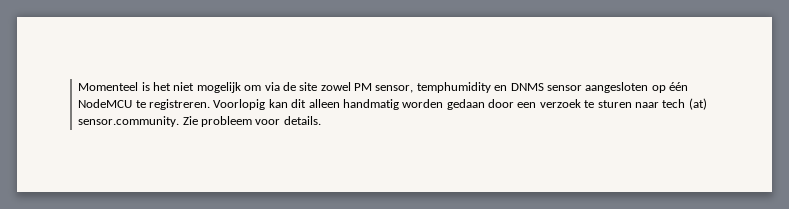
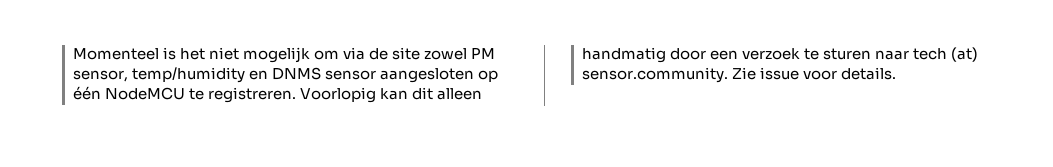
[416,82,491,93] temphumidity -> [131,67,245,83] temp/humidity
[402,99,485,110] worden gedaan -> (666, 55) none
[201,116,253,127] probleem -> [759,67,799,80] issue

